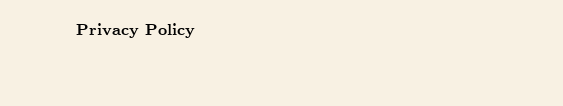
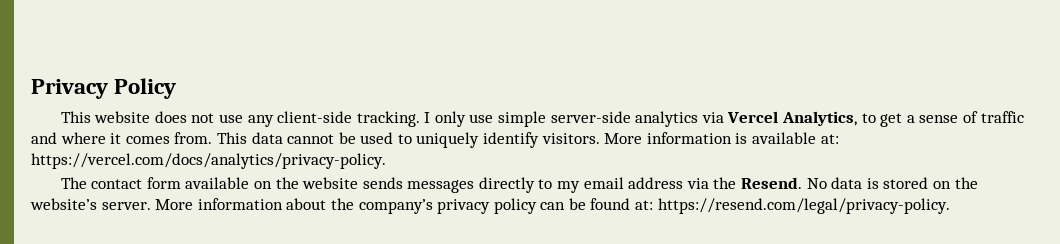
(195, 30) none -> [60,111,1024,127] [31,132,839,148] [31,153,386,169] [60,177,978,193] [30,198,950,214] // This website does not use any client-side tracking. I only use simple server-side analytics via Vercel Analytics, to get a sense of traffic and where it comes from. This data cannot be used to uniquely identify visitors. More information is available at: https://vercel.com/docs/analytics/privacy-policy. // The contact form available on the website sends messages directly to my email address via the Resend. No data is stored on the website’s server. More information about the company’s privacy policy can be found at: https://resend.com/legal/privacy-policy.

